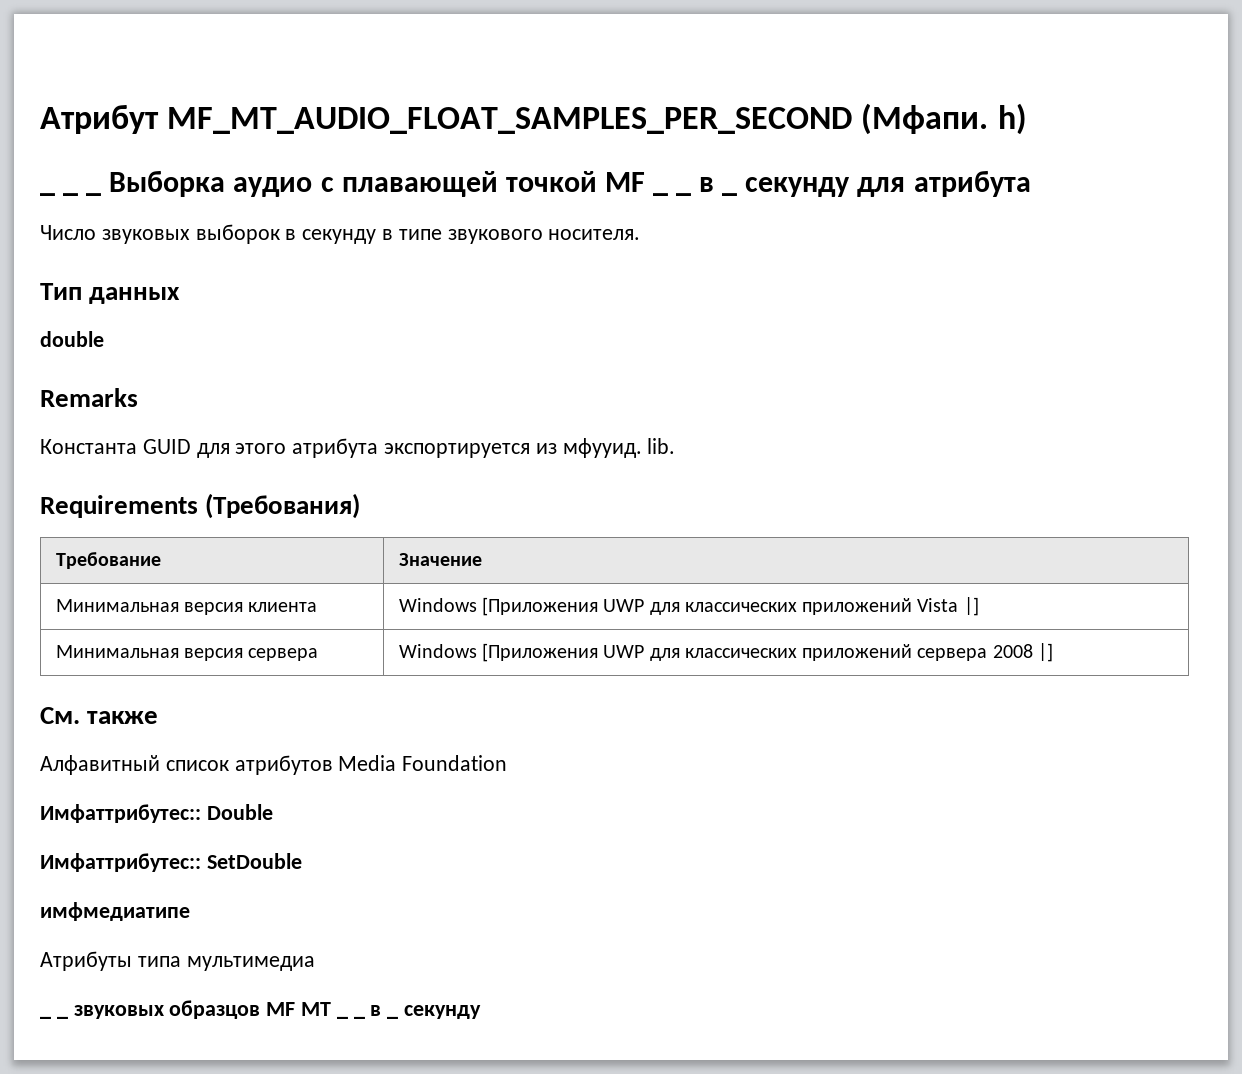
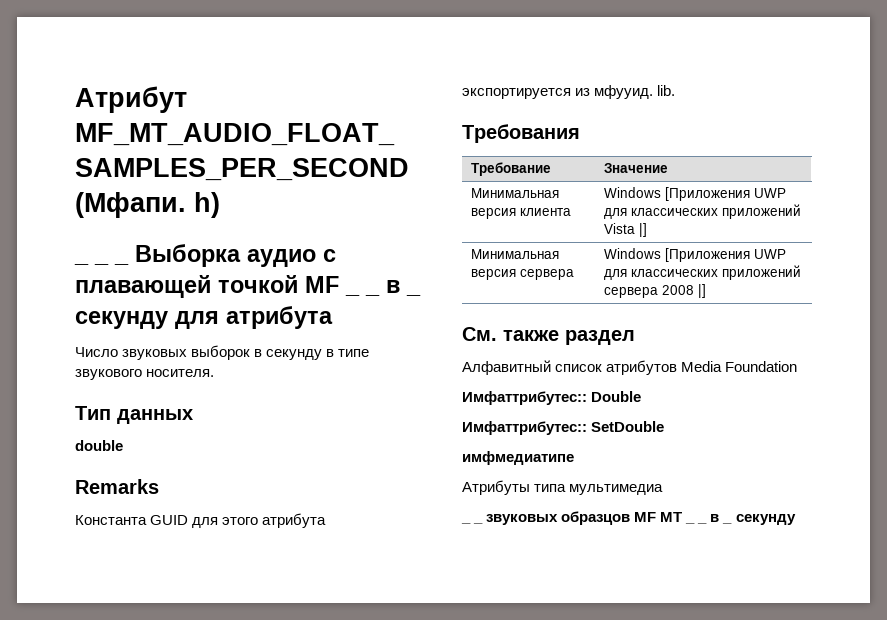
[40,493,361,519] Requirements (Требования) -> [462,124,580,143] Требования
(159, 717) none -> [565,330,635,345] раздел

